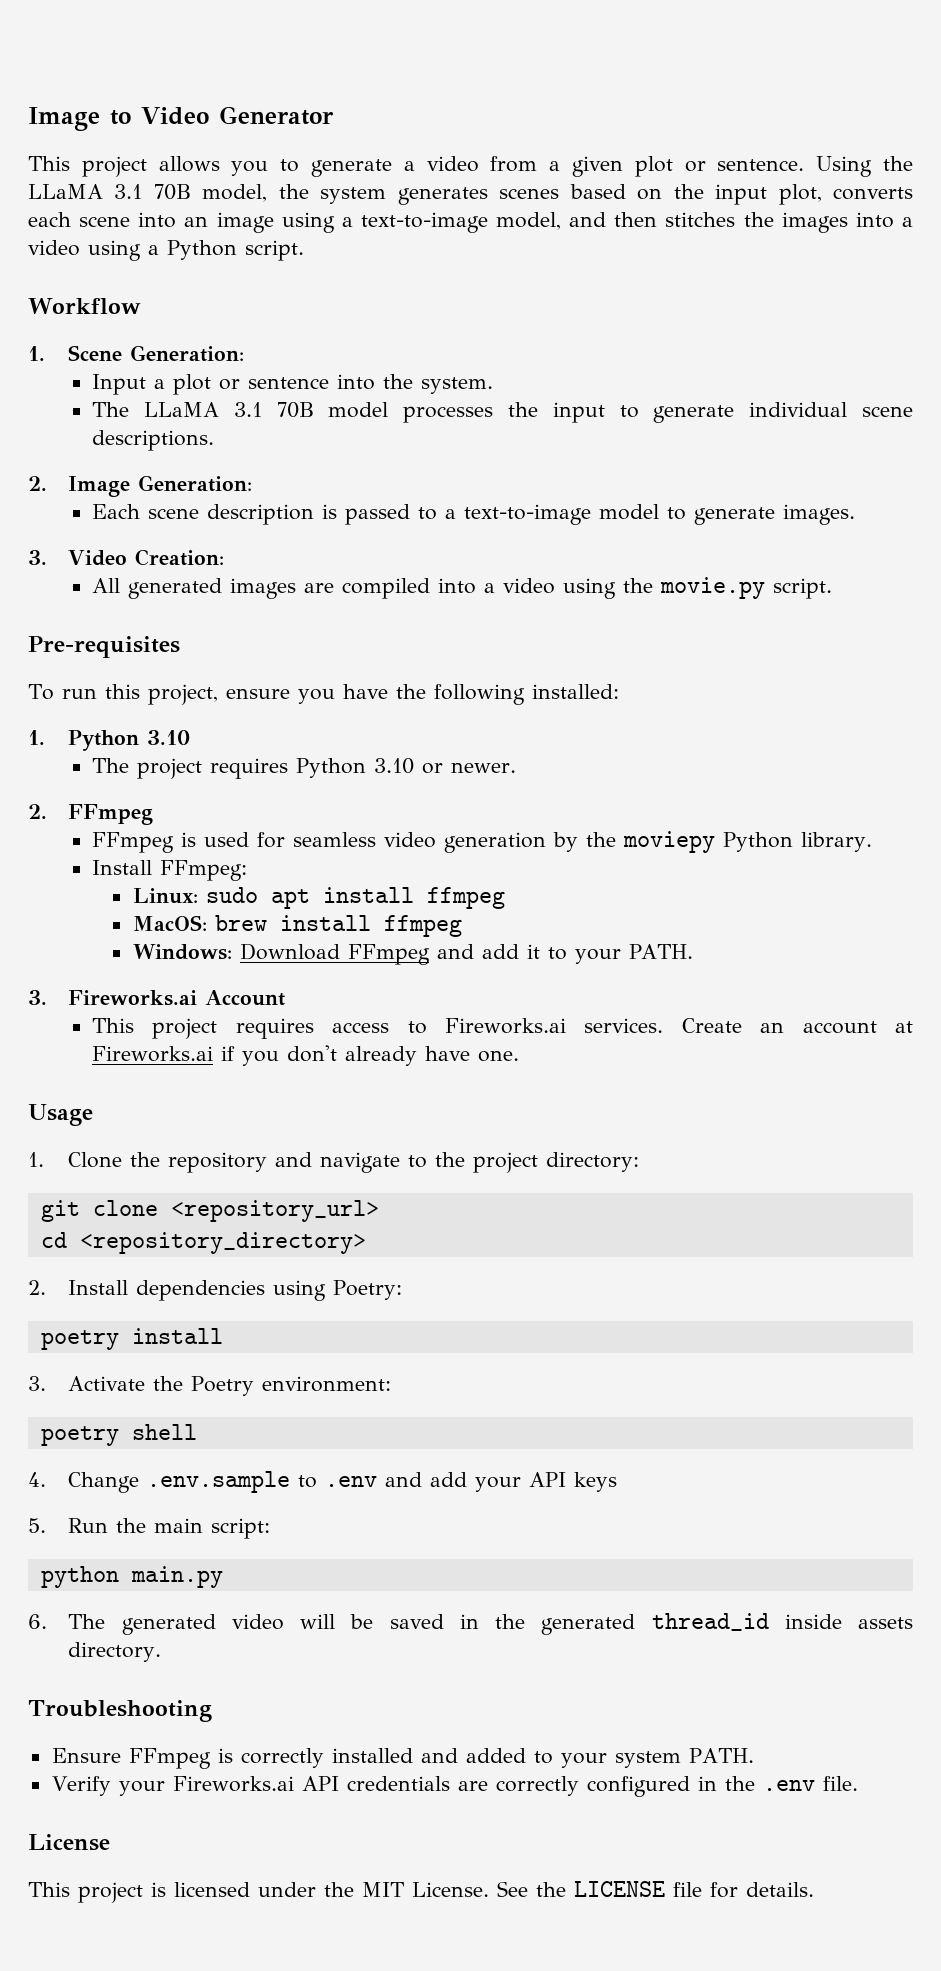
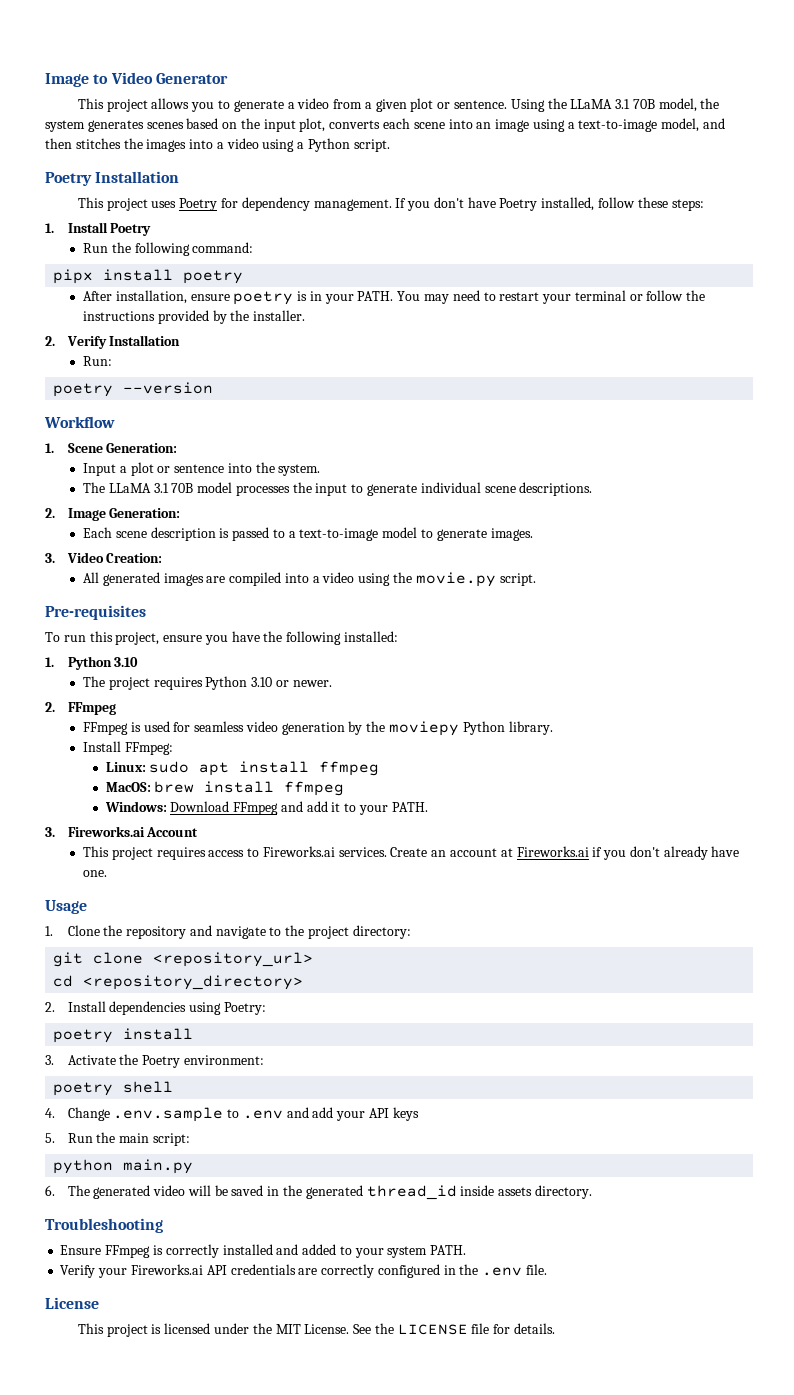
(304, 250) none -> [45,171,180,186] [77,197,704,211] [45,222,152,236] [82,242,254,256] [53,269,244,284] [82,290,706,305] [82,310,306,324] [45,335,181,349] [82,356,112,366] [53,382,214,397] // Poetry Installation // This project uses Poetry for dependency management. If you don't have Poetry installed, follow these steps: // 1. Install Poetry // Run the following command: // pipx install poetry // After installation, ensure poetry is in your PATH. You may need to restart your terminal or follow the instructions provided by the installer. // 2. Verify Installation // Run: // poetry --version

